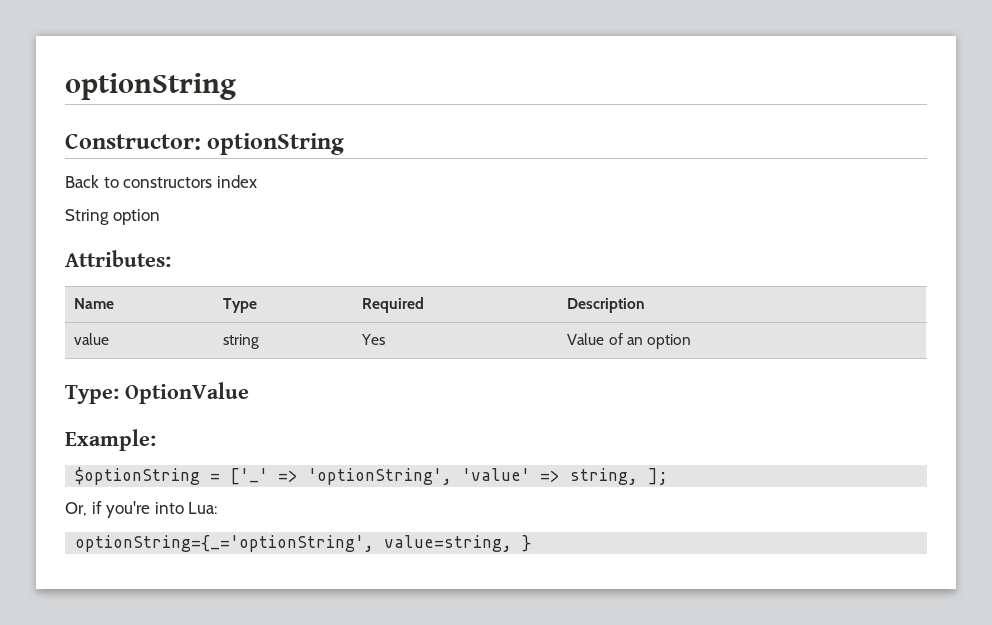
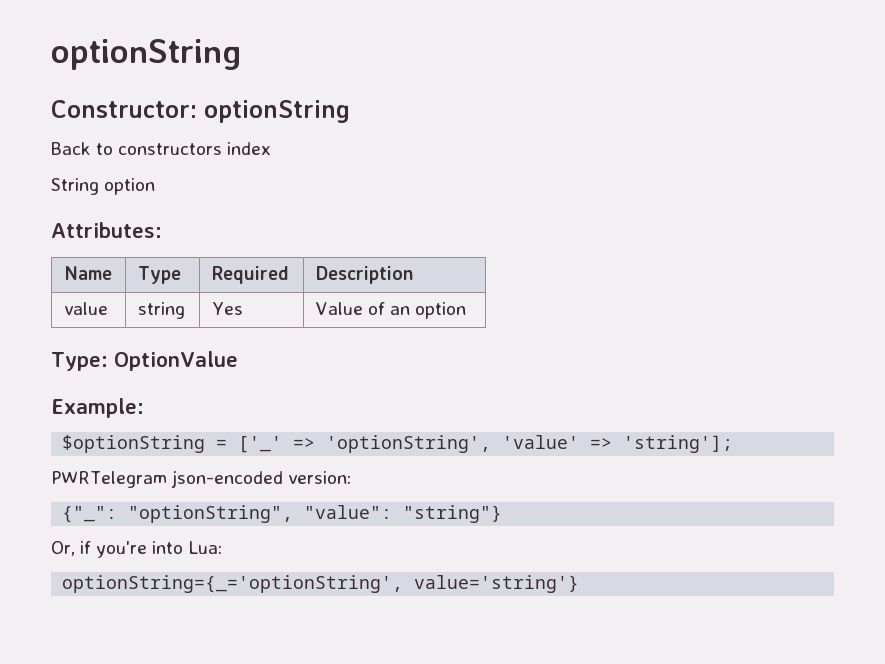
[570,468,669,485] string, ]; -> [623,435,734,453] [51,470,352,488] [62,505,503,523] 'string']; // PWRTelegram json-encoded version: // {"_": "optionString", "value": "string"}
[384,535,532,552] value=string, } -> [414,575,580,593] value='string'}

